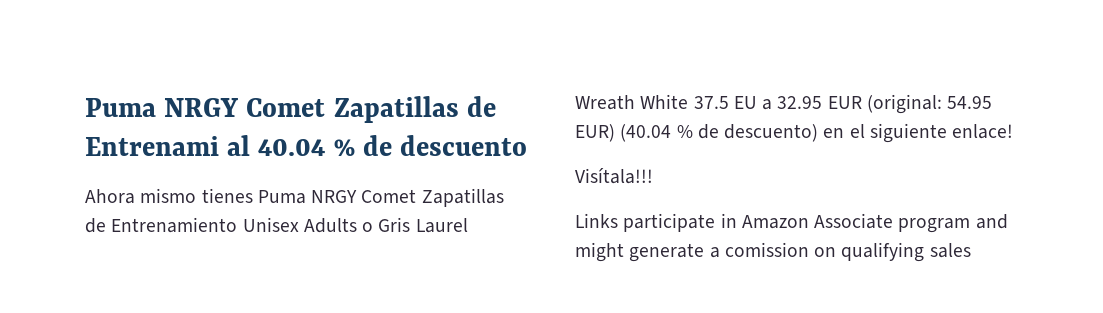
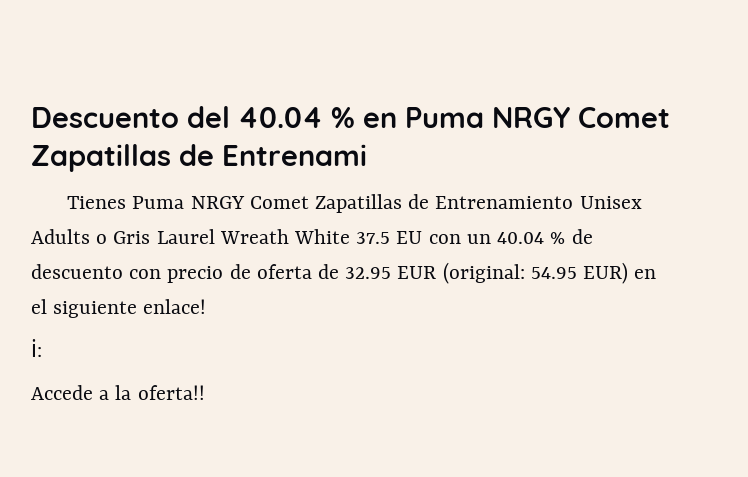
(85, 107) none -> [31,106,397,128] Descuento del 40.04 % en
[227,135,528,156] [85,188,253,204] al 40.04 % de descuento // Ahora mismo tienes -> [67,196,127,209] // Tienes
[762,99,773,110] a -> [428,229,593,244] [31,264,340,283] con un 40.04 % de descuento con precio de oferta de
[620,124,819,142] (40.04 % de descuento) -> (629, 273) none
[575,168,653,184] [575,213,1008,233] [575,242,971,262] Visítala!!! // Links participate in Amazon Associate program and might generate a comission on qualifying sales -> [31,339,42,357] [31,385,205,400] ℹ: // Accede a la oferta!!

